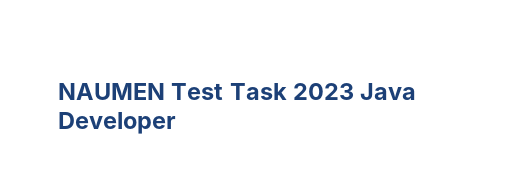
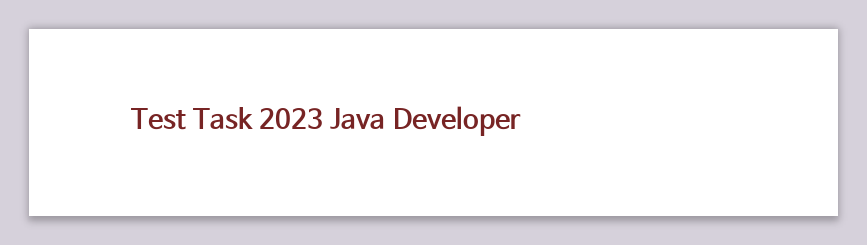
[58,83,165,100] NAUMEN -> (131, 119) none

